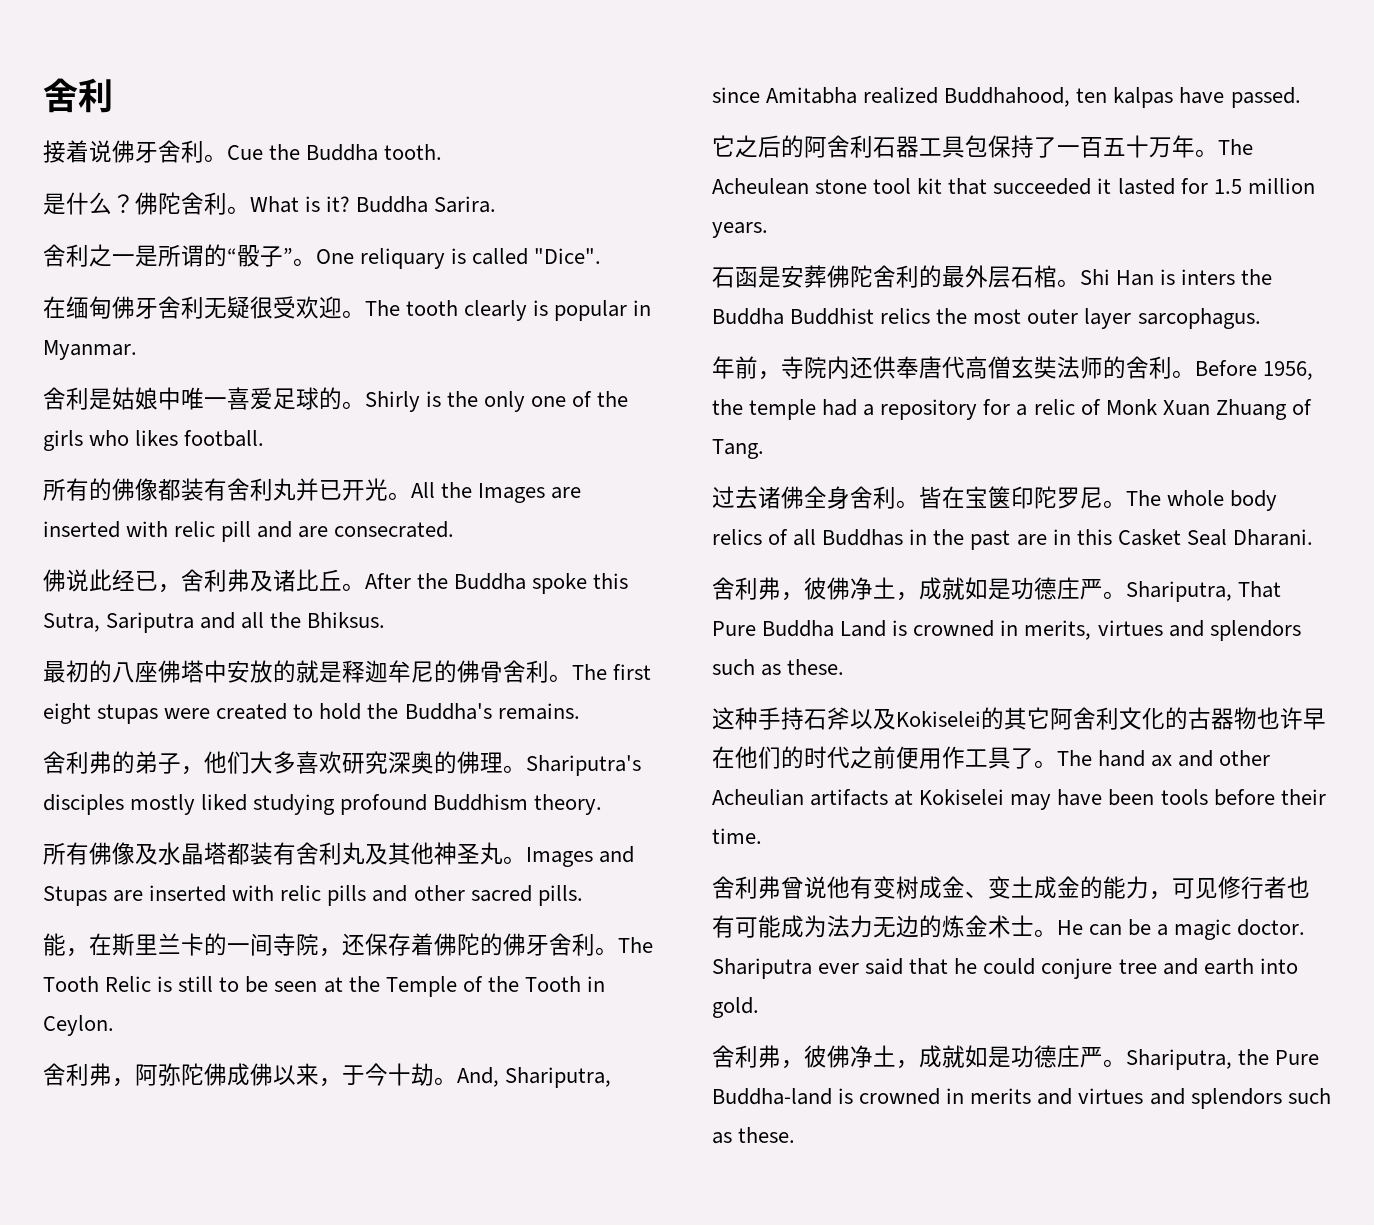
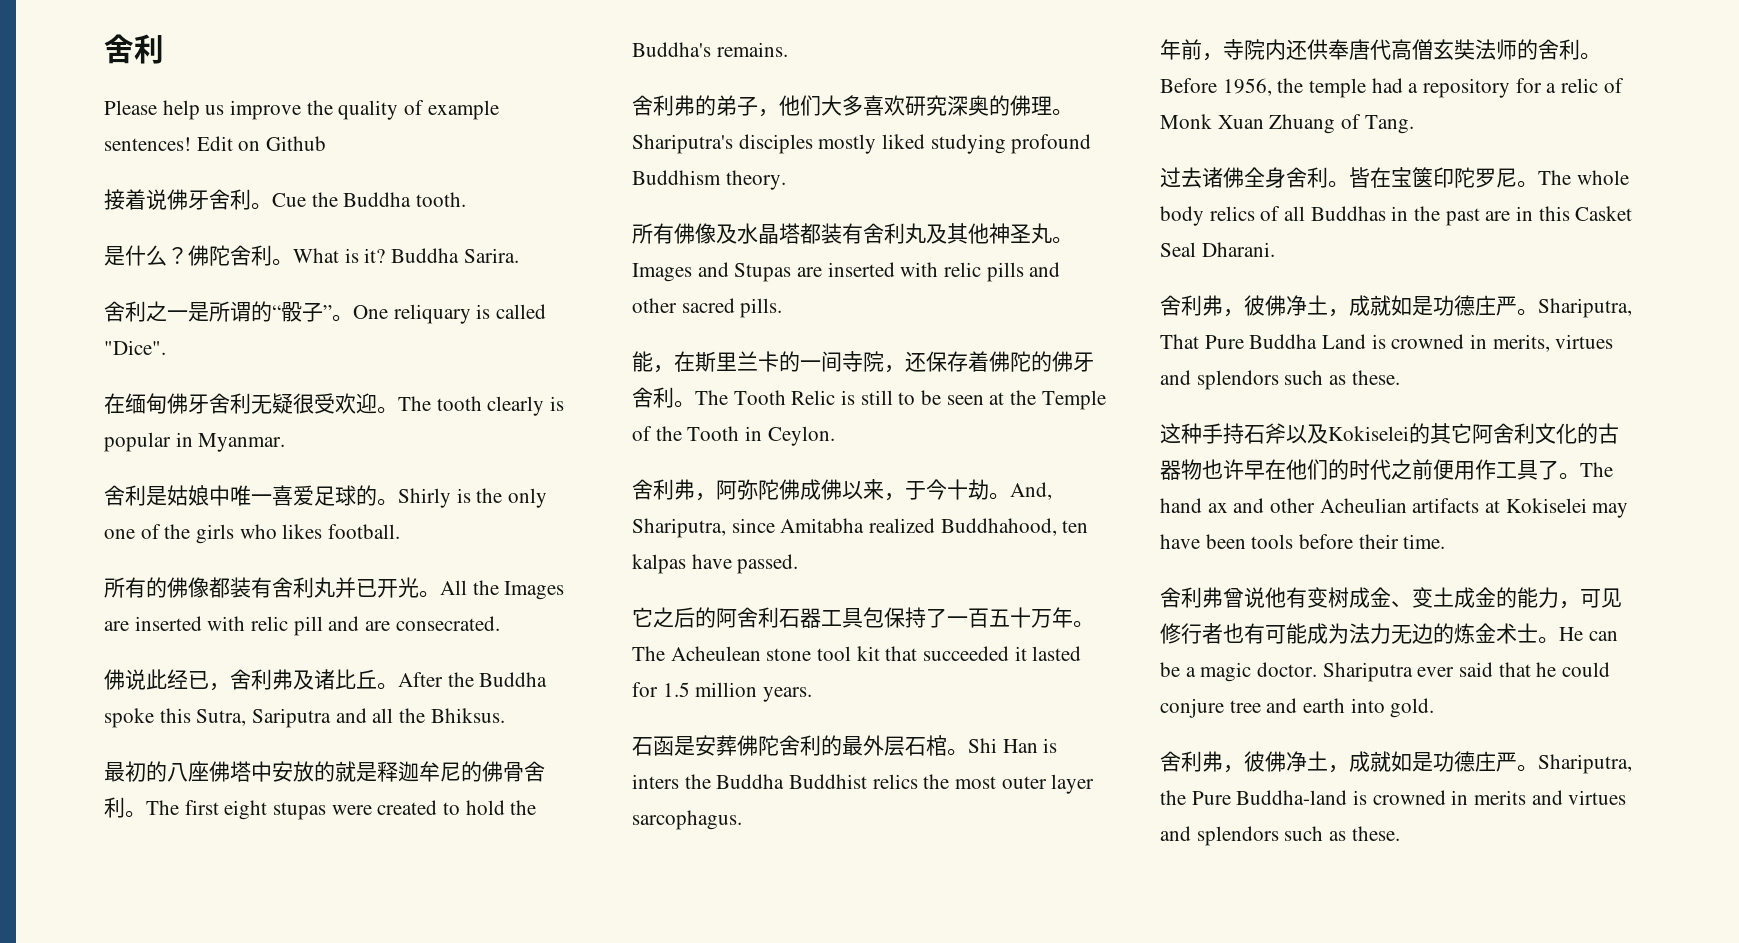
[43,78,113,113] 舍利 -> [104,34,164,64] [104,100,499,120] [104,136,327,151] 舍利 // Please help us improve the quality of example sentences! Edit on Github

